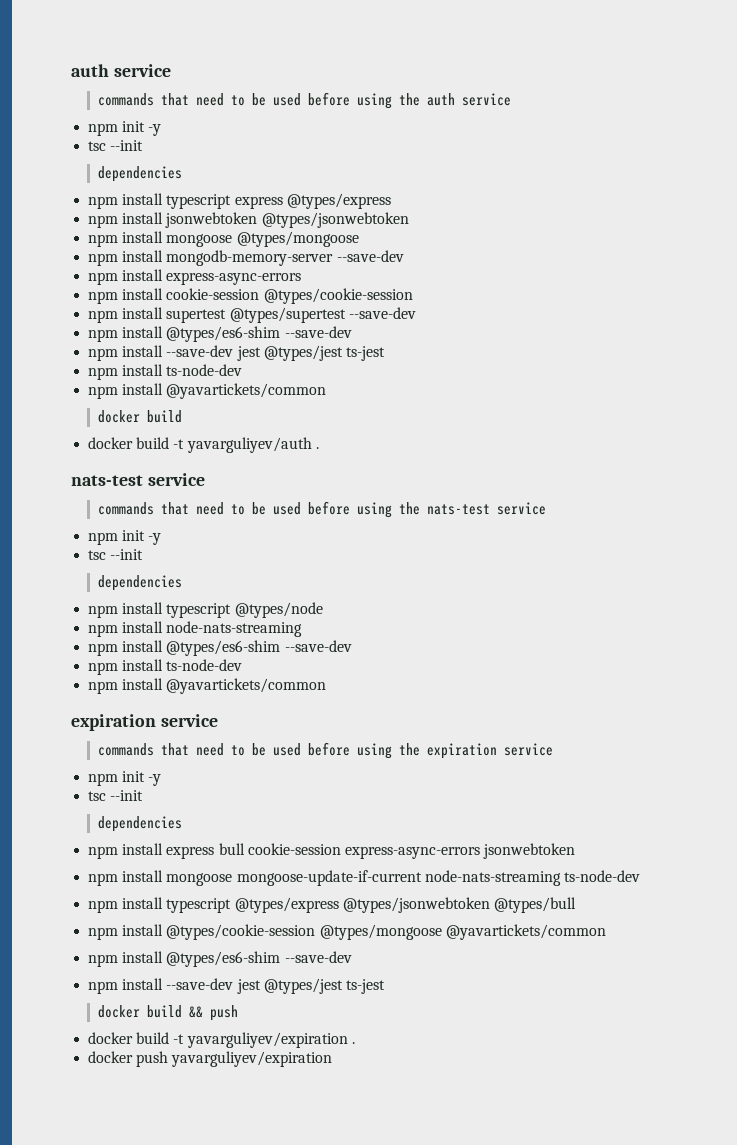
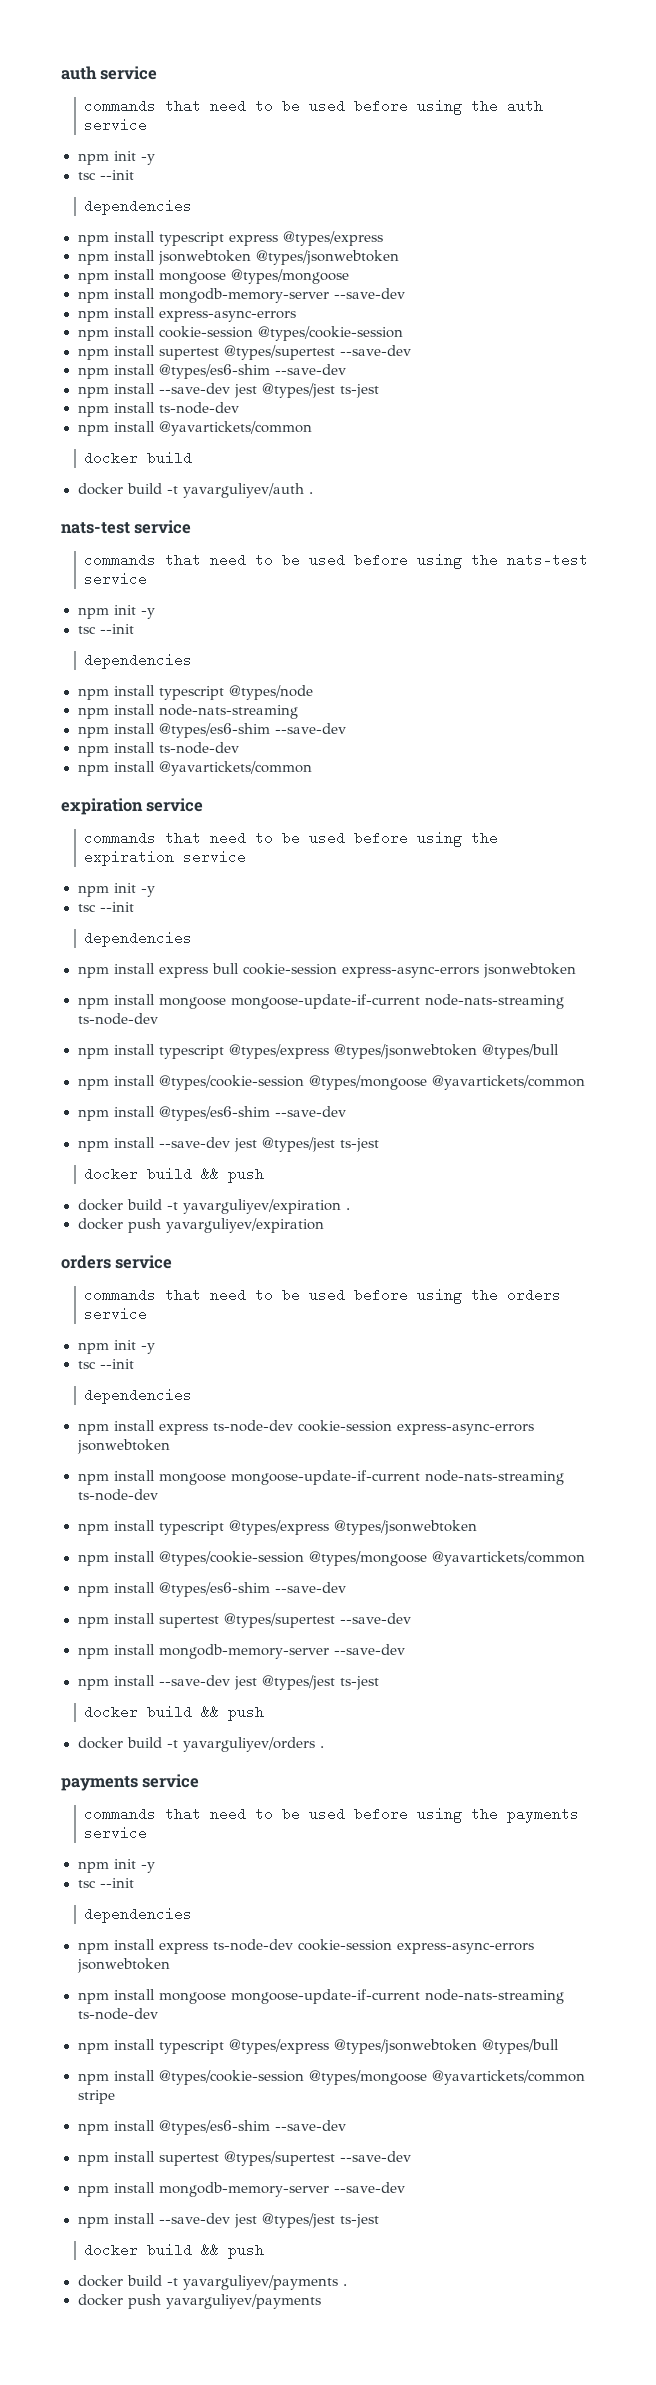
(333, 1059) none -> [61,1255,173,1269] [84,1288,562,1304] [84,1307,148,1321] [77,1340,155,1354] [77,1359,134,1369] [84,1388,193,1404] [77,1420,534,1435] [76,1439,170,1454] [77,1470,564,1485] [77,1489,158,1501] [77,1520,477,1535] [77,1551,585,1566] [77,1582,346,1597] [77,1613,411,1628] [77,1644,405,1659] [77,1675,379,1690] [84,1705,265,1721] [77,1737,324,1752] [61,1774,200,1791] [84,1807,580,1823] [84,1826,148,1840] [77,1859,155,1873] [77,1878,134,1888] [84,1907,193,1923] [77,1939,534,1954] [76,1958,170,1973] [77,1989,564,2004] [77,2008,158,2020] [77,2039,559,2054] [77,2070,585,2085] [77,2090,115,2104] [77,2120,346,2135] [77,2151,411,2166] [77,2182,405,2197] [77,2213,379,2228] [84,2243,265,2259] [77,2275,347,2290] [77,2294,321,2309] // orders service // commands that need to be used before using the orders service // npm init -y // tsc --init // dependencies // npm install express ts-node-dev cookie-session express-async-errors jsonwebtoken // npm install mongoose mongoose-update-if-current node-nats-streaming ts-node-dev // npm install typescript @types/express @types/jsonwebtoken // npm install @types/cookie-session @types/mongoose @yavartickets/common // npm install @types/es6-shim --save-dev // npm install supertest @types/supertest --save-dev // npm install mongodb-memory-server --save-dev // npm install --save-dev jest @types/jest ts-jest // docker build && push // docker build -t yavarguliyev/orders . // payments service // commands that need to be used before using the payments service // npm init -y // tsc --init // dependencies // npm install express ts-node-dev cookie-session express-async-errors jsonwebtoken // npm install mongoose mongoose-update-if-current node-nats-streaming ts-node-dev // npm install typescript @types/express @types/jsonwebtoken @types/bull // npm install @types/cookie-session @types/mongoose @yavartickets/common stripe // npm install @types/es6-shim --save-dev // npm install supertest @types/supertest --save-dev // npm install mongodb-memory-server --save-dev // npm install --save-dev jest @types/jest ts-jest // docker build && push // docker build -t yavarguliyev/payments . // docker push yavarguliyev/payments

